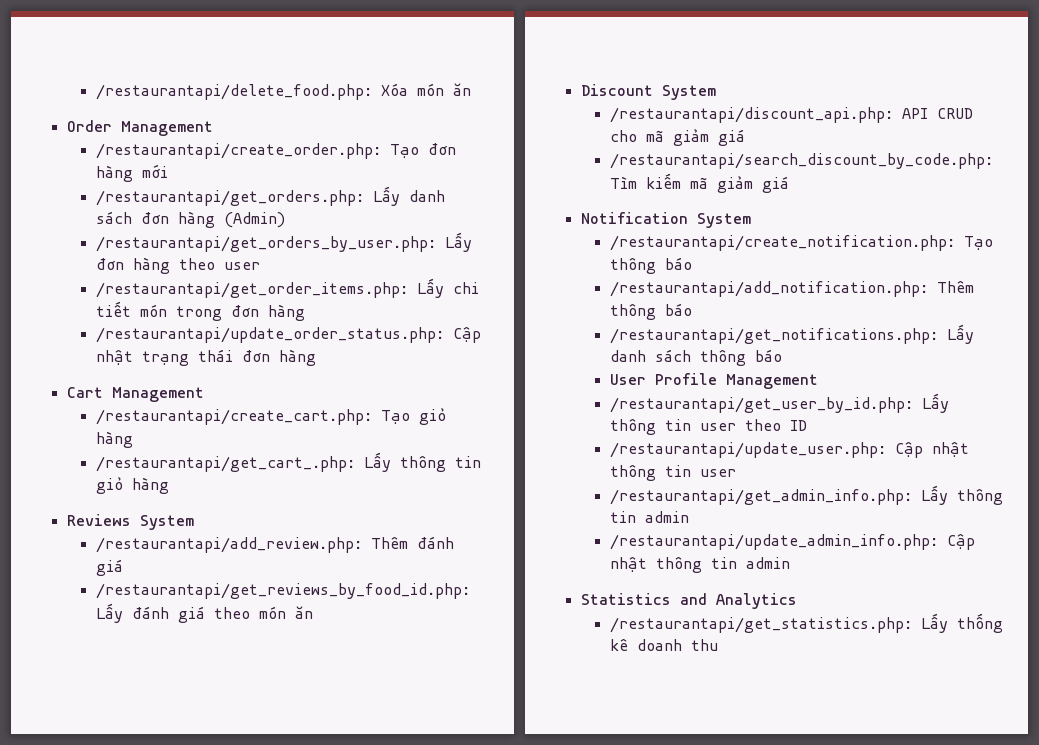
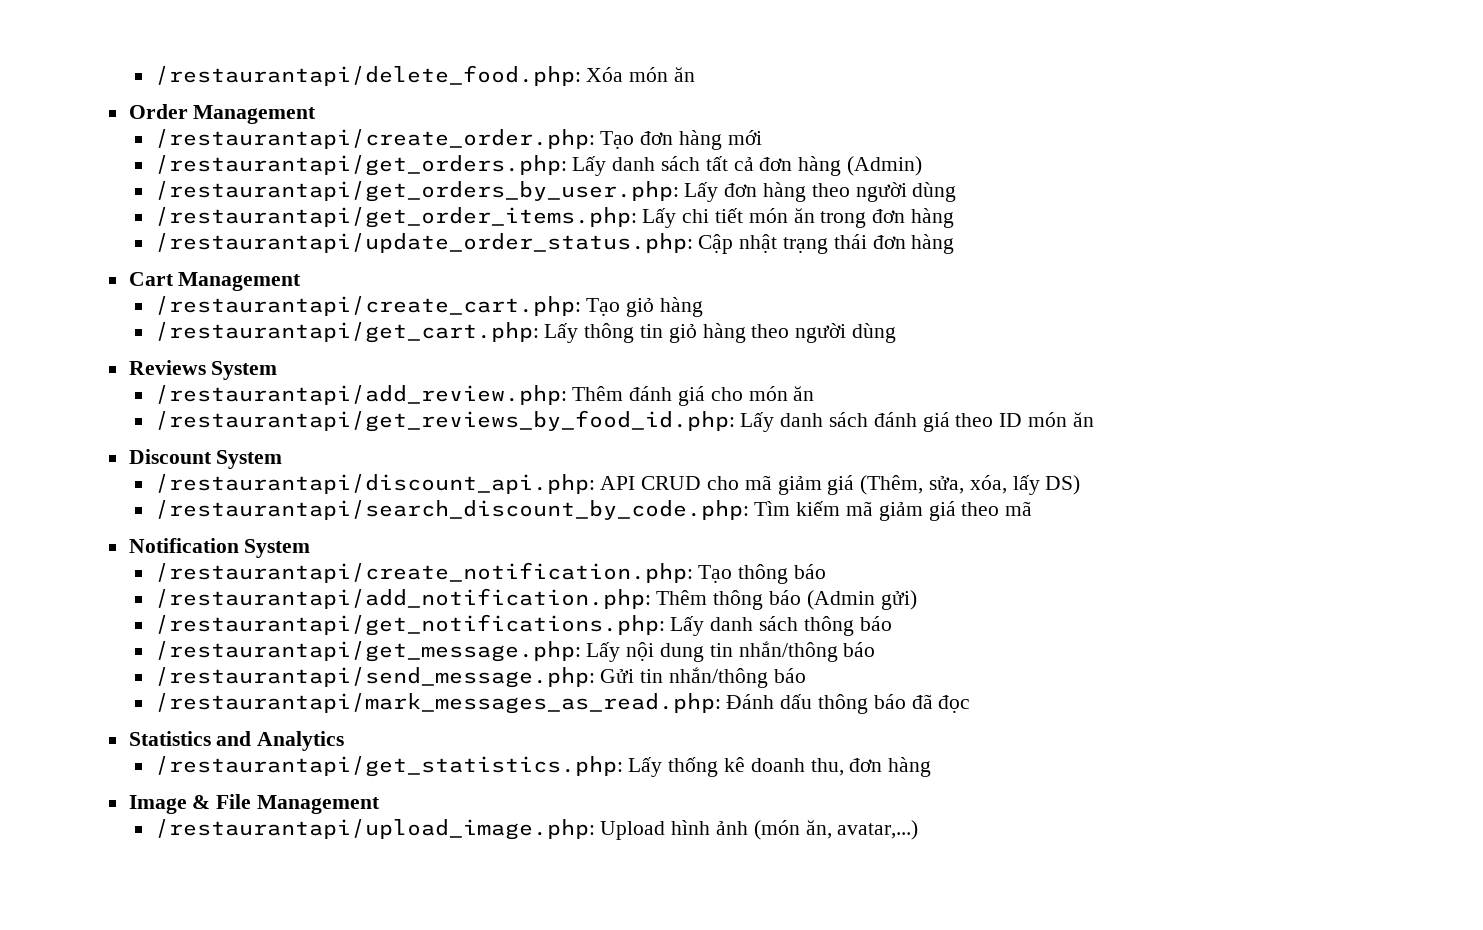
(132, 217) none -> [705,156,754,171] tất cả
[223,262,260,270] user -> [855,182,957,202] người dùng
(167, 310) none -> [793,208,815,223] ăn
[95,456,355,472] /restaurantapi/get_cart_.php: -> [154,322,539,343] /restaurantapi/get_cart.php:
(169, 485) none -> [751,323,896,343] theo người dùng
(123, 567) none -> [710,386,815,401] cho món ăn
(123, 613) none -> [780,412,868,427] danh sách
(250, 613) none -> [999,413,1023,427] ID
(745, 137) none -> [860,475,1081,495] (Thêm, sửa, xóa, lấy DS)
(789, 184) none -> [961,501,1033,516] theo mã
(692, 309) none -> [806,590,917,610] (Admin gửi)
[609,373,818,389] [609,393,949,413] [609,419,807,435] [609,442,969,458] [609,465,736,481] [609,485,1003,505] [609,511,689,523] [609,534,975,550] [609,557,790,573] User Profile Management // /restaurantapi/get_user_by_id.php: Lấy thông tin user theo ID // /restaurantapi/update_user.php: Cập nhật thông tin user // /restaurantapi/get_admin_info.php: Lấy thông tin admin // /restaurantapi/update_admin_info.php: Cập nhật thông tin admin -> [154,641,876,662] [154,667,806,688] [154,693,971,714] /restaurantapi/get_message.php: Lấy nội dung tin nhắn/thông báo // /restaurantapi/send_message.php: Gửi tin nhắn/thông báo // /restaurantapi/mark_messages_as_read.php: Đánh dấu thông báo đã đọc
[690,639,718,651] thu -> [810,757,932,777] [128,794,381,814] [154,819,919,840] thu, đơn hàng // Image & File Management // /restaurantapi/upload_image.php: Upload hình ảnh (món ăn, avatar,...)

